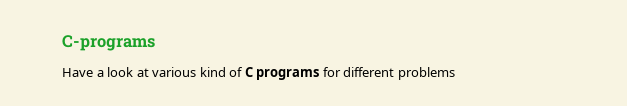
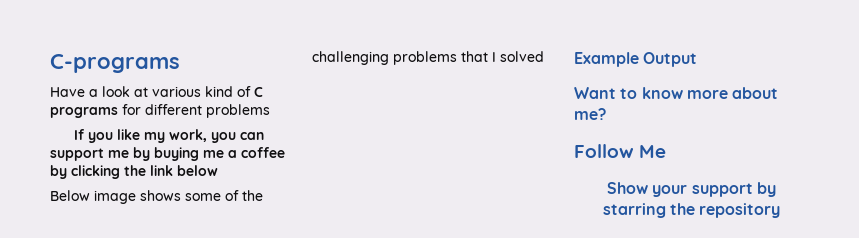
(455, 73) none -> [73,129,264,143] [50,147,285,161] [50,165,218,179] [50,190,263,204] [312,51,544,65] [574,52,698,67] [574,87,779,99] [574,108,606,120] [574,144,667,158] [607,182,776,197] [602,203,781,218] // If you like my work, you can support me by buying me a coffee by clicking the link below // Below image shows some of the challenging problems that I solved // Example Output // Want to know more about me? // Follow Me // Show your support by starring the repository

